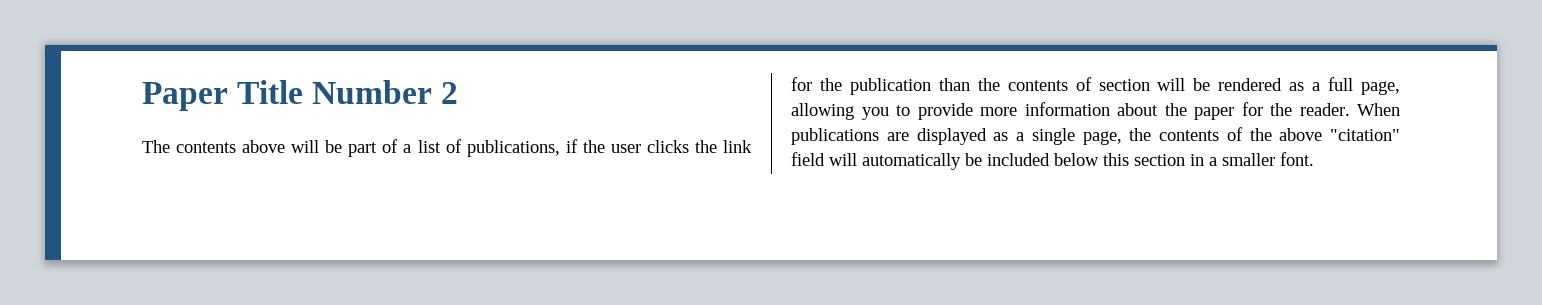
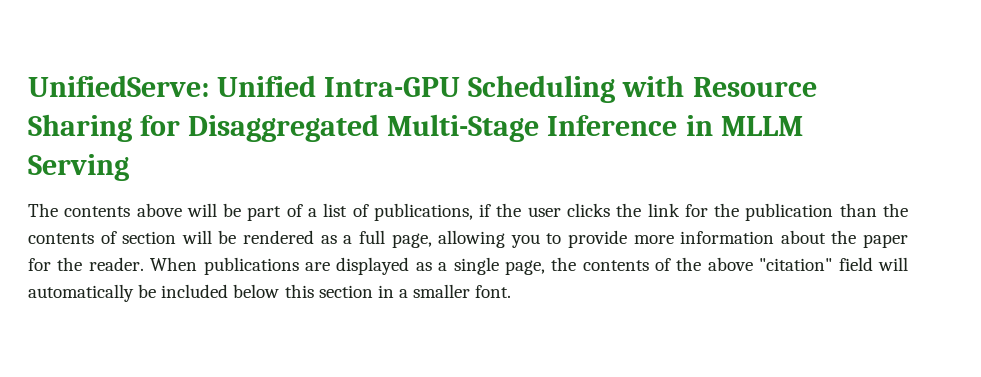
[142,80,459,111] Paper Title Number 2 -> [28,75,817,103] [28,114,803,142] [28,154,129,181] UnifiedServe: Unified Intra-GPU Scheduling with Resource Sharing for Disaggregated Multi-Stage Inference in MLLM Serving

